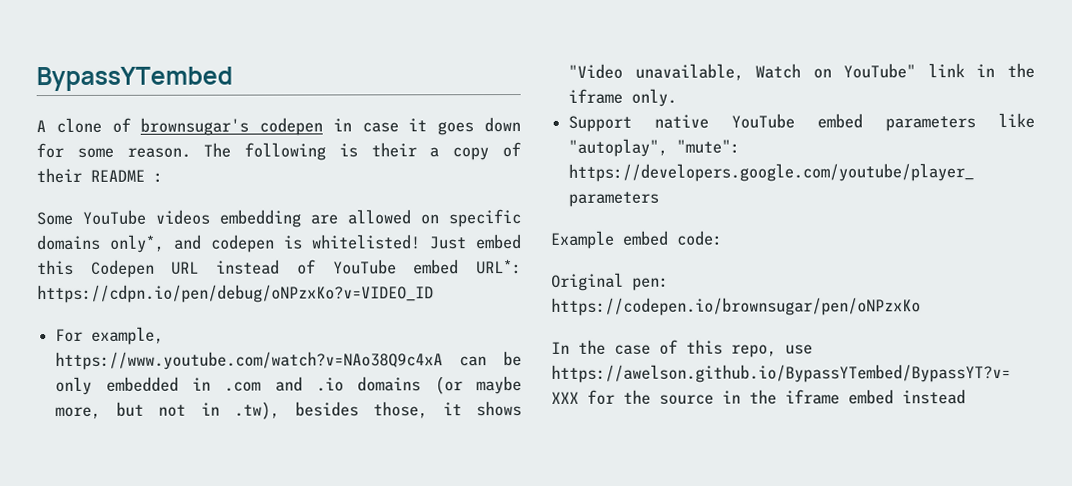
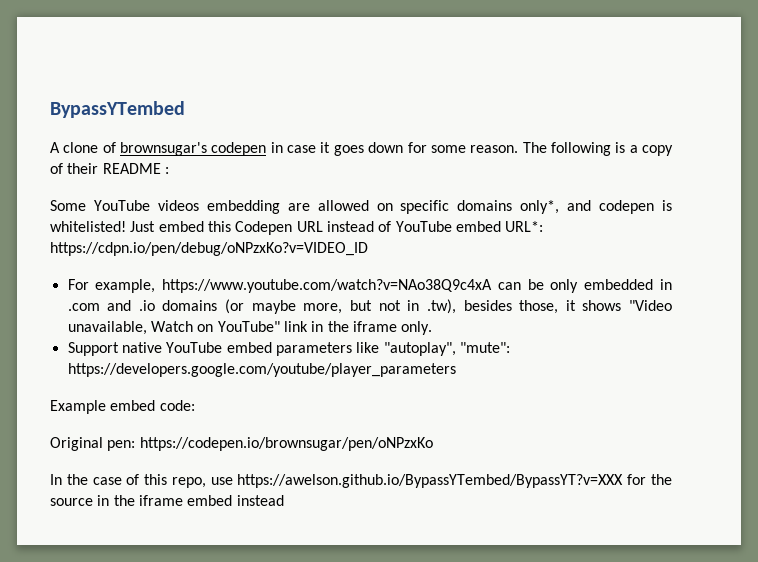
[370,142,417,158] their -> (626, 147) none

